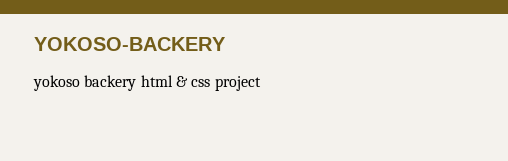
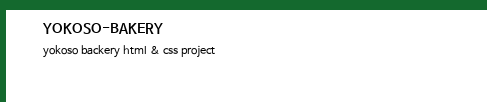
[34,37,226,51] YOKOSO-BACKERY -> [42,23,163,34] YOKOSO-BAKERY

